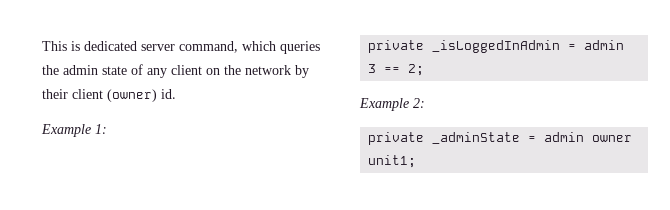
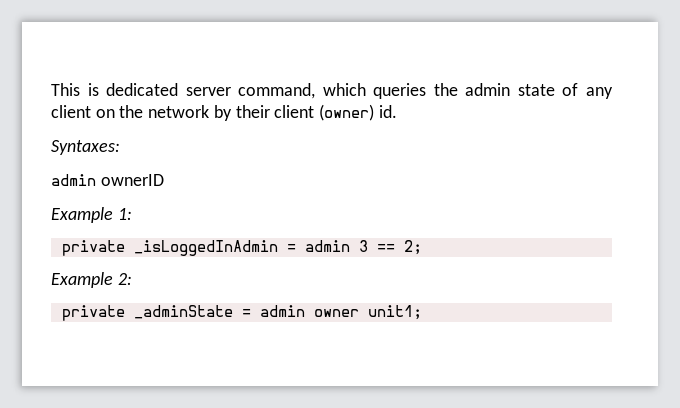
(176, 94) none -> [51,140,120,155] [51,174,164,186] // Syntaxes: // admin ownerID

